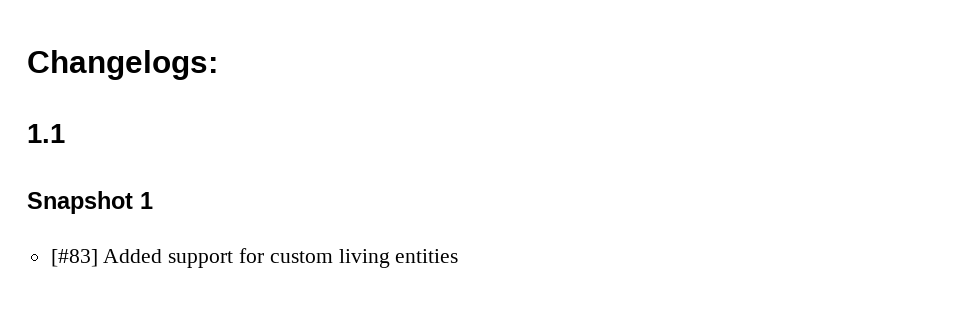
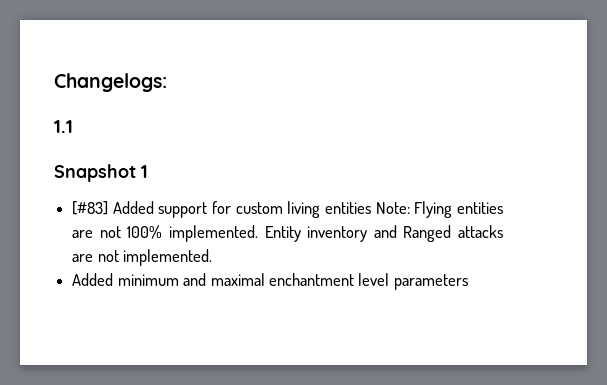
(459, 256) none -> [375,201,503,218] [72,225,503,242] [72,249,213,266] [72,273,468,290] Note: Flying entities are not 100% implemented. Entity inventory and Ranged attacks are not implemented. // Added minimum and maximal enchantment level parameters

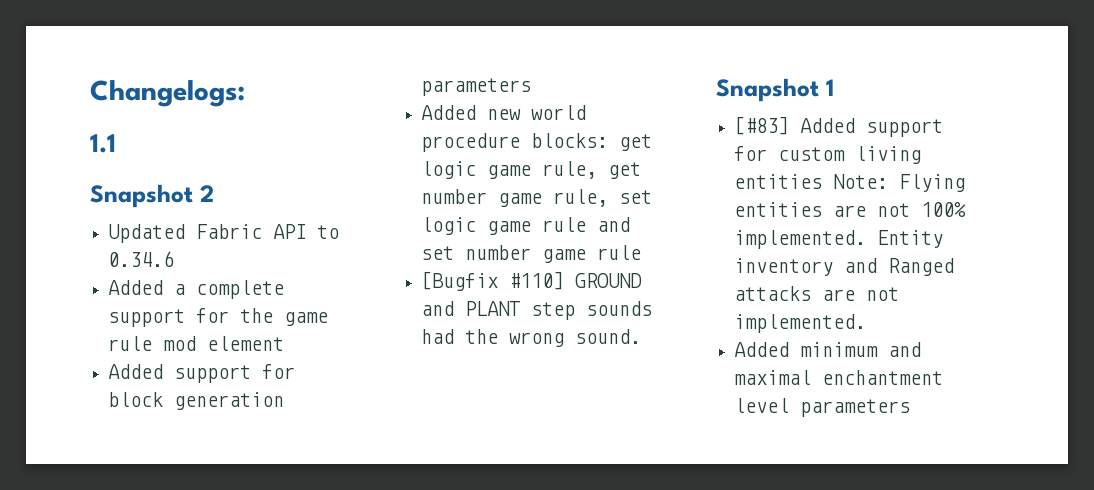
(73, 126) none -> [90,184,214,208] [108,224,340,243] [108,251,175,267] [108,280,285,299] [108,308,329,327] [108,336,285,351] [108,364,296,383] [108,392,285,410] [421,78,532,96] [421,105,587,120] [421,133,653,152] [421,161,642,179] [421,189,653,207] [421,217,631,235] [421,245,642,263] [421,271,643,291] [421,301,653,320] [421,329,642,347] // Snapshot 2 // Updated Fabric API to 0.34.6 // Added a complete support for the game rule mod element // Added support for block generation parameters // Added new world procedure blocks: get logic game rule, get number game rule, set logic game rule and set number game rule // [Bugfix #110] GROUND and PLANT step sounds had the wrong sound.

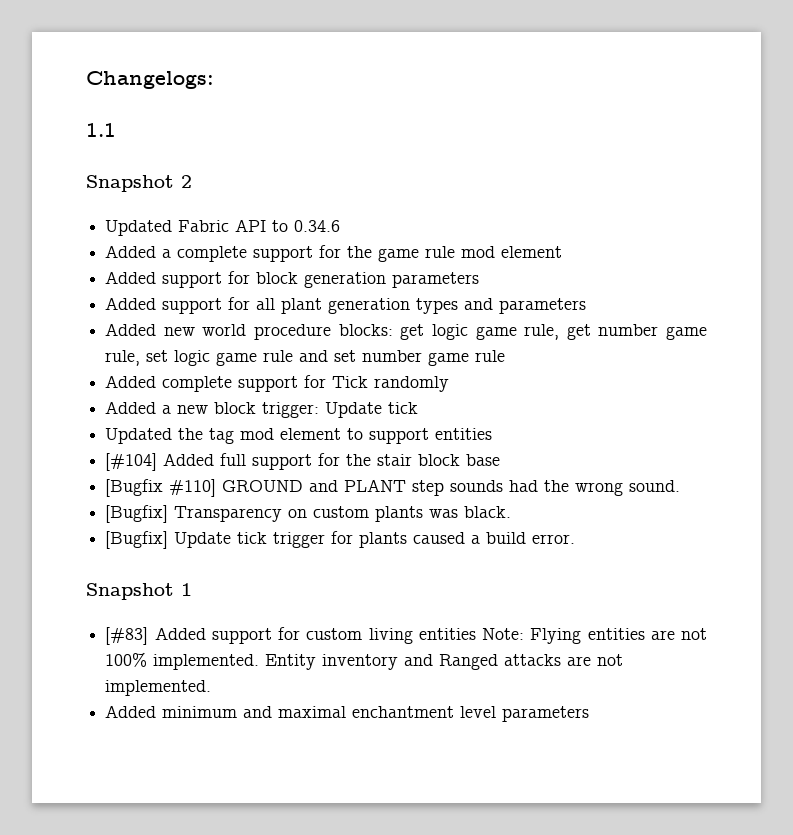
(532, 87) none -> [105,297,587,314] // Added support for all plant generation types and parameters
(642, 252) none -> [105,375,450,392] [105,401,419,418] [105,428,493,444] [105,453,501,471] // Added complete support for Tick randomly // Added a new block trigger: Update tick // Updated the tag mod element to support entities // [#104] Added full support for the stair block base
(642, 336) none -> [105,505,512,523] [105,531,576,549] // [Bugfix] Transparency on custom plants was black. // [Bugfix] Update tick trigger for plants caused a build error.

